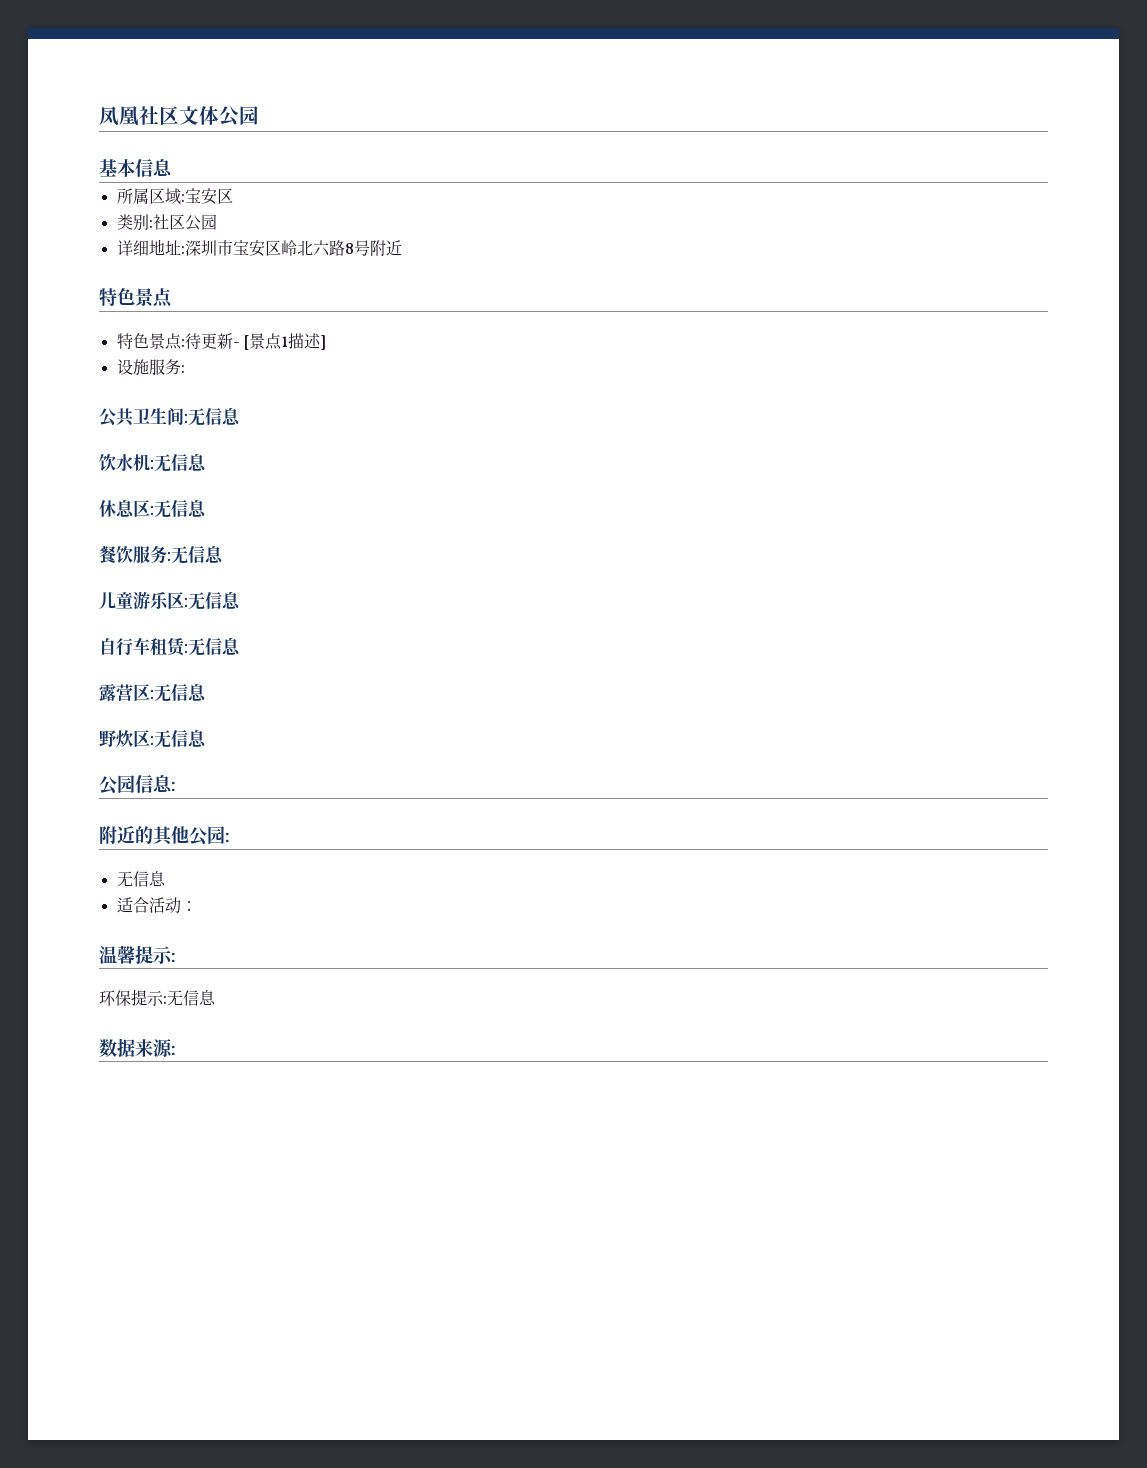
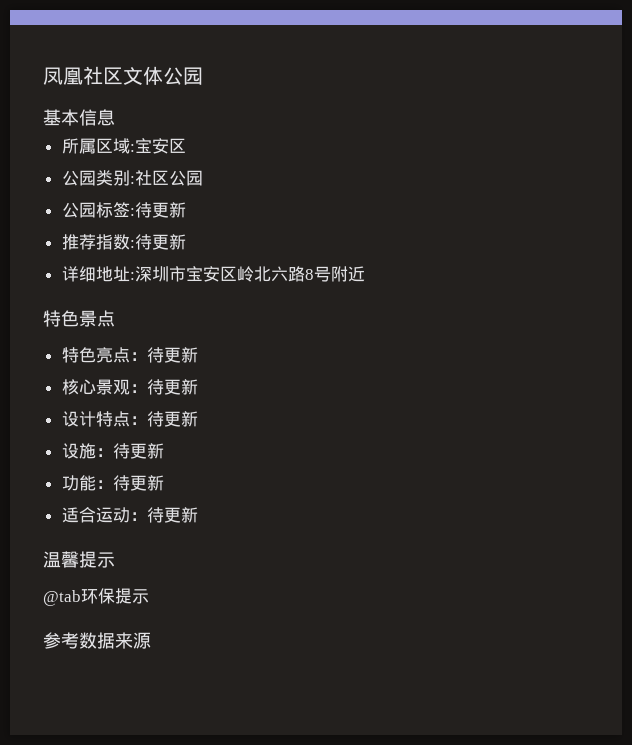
(233, 196) none -> [61,170,96,186] 公园
(217, 222) none -> [61,202,186,218] [61,234,186,250] // 公园标签:待更新 // 推荐指数:待更新
[148,333,326,350] 景点:待更新- [景点1描述] -> [95,347,198,363] [61,379,198,395] [61,411,198,427] 亮点：待更新 // 核心景观：待更新 // 设计特点：待更新
[148,359,185,375] [99,407,241,427] [99,453,207,472] [99,499,207,518] [99,545,224,564] [99,591,241,610] [99,637,241,656] [99,683,207,702] [99,729,207,748] [99,775,176,795] [99,826,230,846] [116,871,166,887] 服务: // 公共卫生间:无信息 // 饮水机:无信息 // 休息区:无信息 // 餐饮服务:无信息 // 儿童游乐区:无信息 // 自行车租赁:无信息 // 露营区:无信息 // 野炊区:无信息 // 公园信息: // 附近的其他公园: // 无信息 -> [95,443,164,459] [61,475,164,491] ：待更新 // 功能：待更新
[148,897,165,913] 活 -> [95,507,113,523] 运
(197, 906) none -> [146,507,198,523] 待更新
[171,953,176,962] : // -> [43,590,81,606] // @tab
[163,990,216,1006] :无信息 // -> [43,632,79,649] // 参考
[171,1046,176,1055] : -> (151, 640) none

